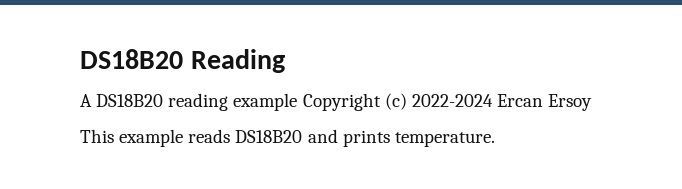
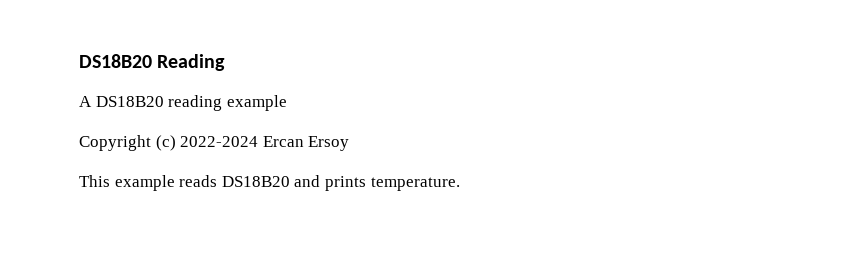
(298, 102) none -> (287, 103) //

